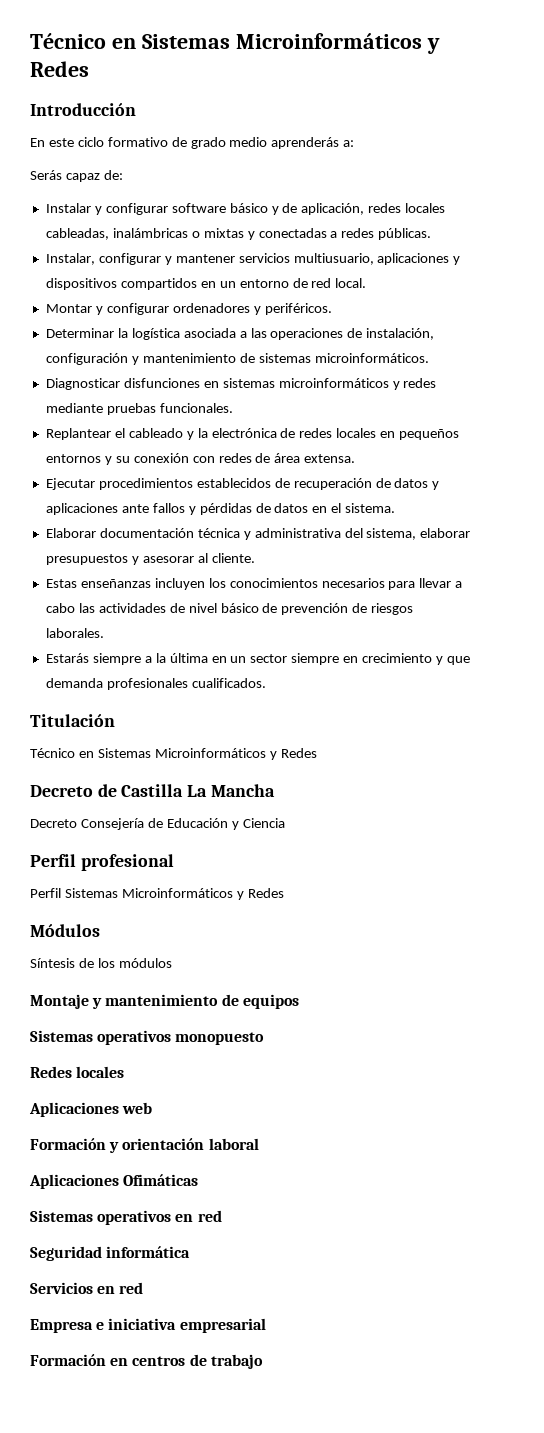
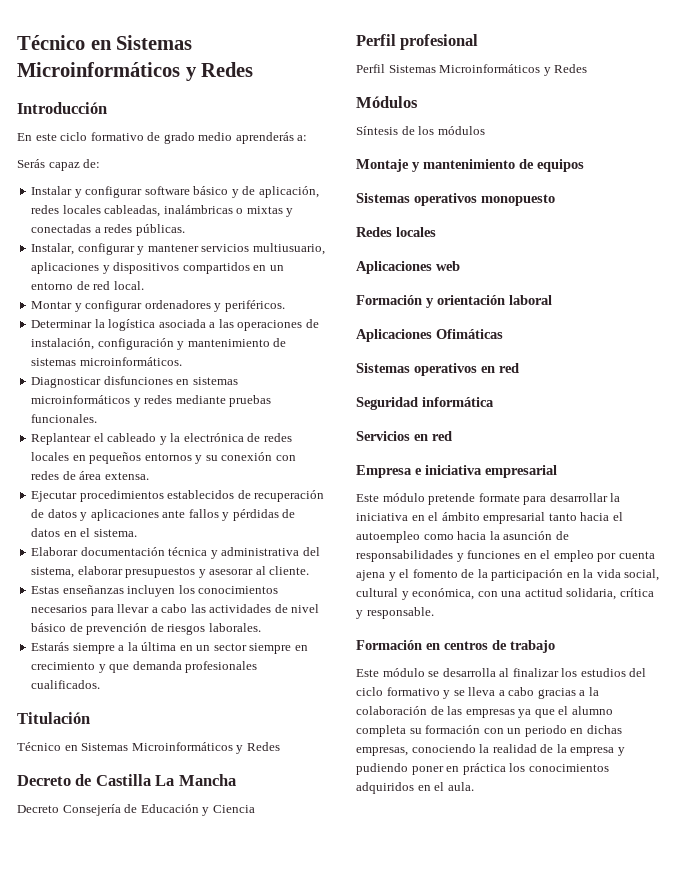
(266, 1325) none -> [356,493,621,505] [356,512,623,524] [356,531,569,543] [356,550,655,562] [356,569,660,581] [356,588,654,600] [356,607,434,619] // Este módulo pretende formate para desarrollar la iniciativa en el ámbito empresarial tanto hacia el autoempleo como hacia la asunción de responsabilidades y funciones en el empleo por cuenta ajena y el fomento de la participación en la vida social, cultural y económica, con una actitud solidaria, crítica y responsable.
(263, 1361) none -> [356,668,647,677] [356,687,599,699] [356,706,613,718] [356,725,622,737] [356,744,625,756] [356,763,609,775] [356,782,474,794] // Este módulo se desarrolla al finalizar los estudios del ciclo formativo y se lleva a cabo gracias a la colaboración de las empresas ya que el alumno completa su formación con un periodo en dichas empresas, conociendo la realidad de la empresa y pudiendo poner en práctica los conocimientos adquiridos en el aula.

